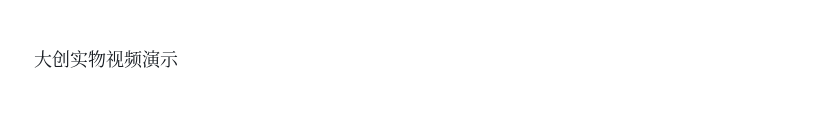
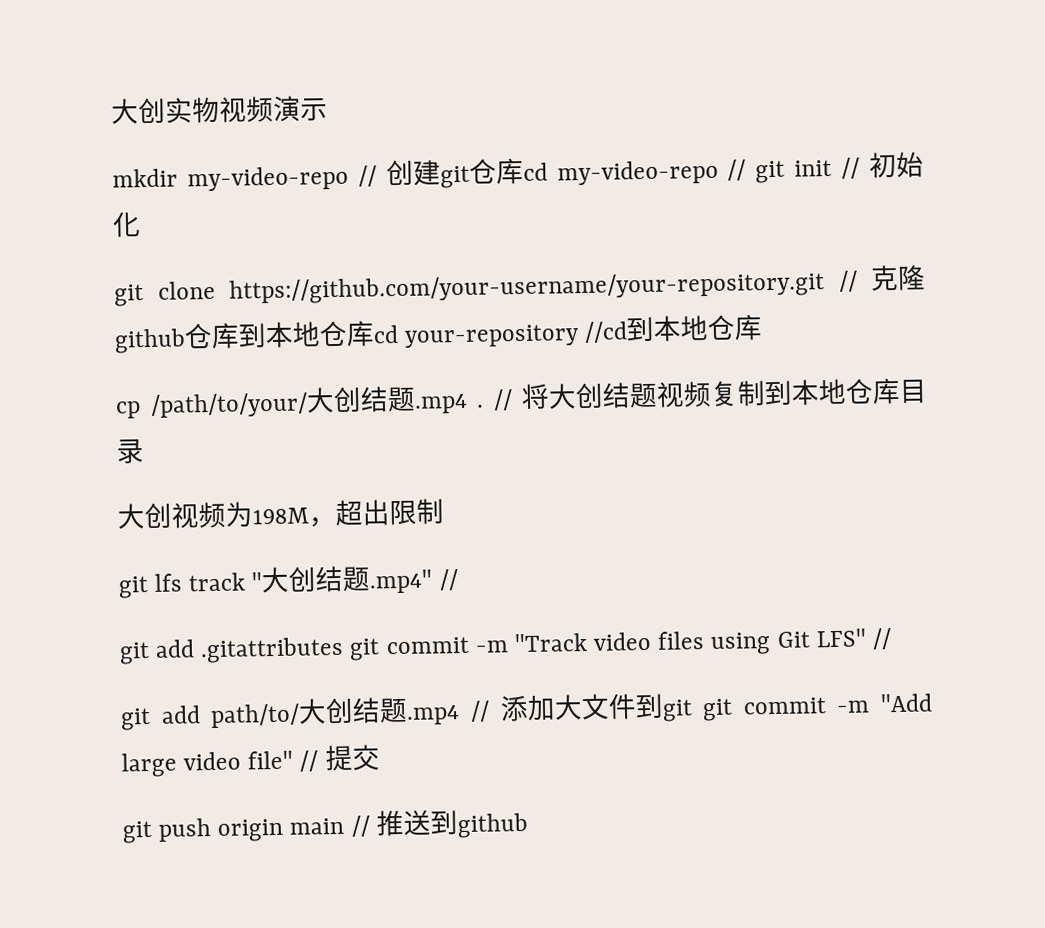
(179, 59) none -> [112,151,925,192] [112,212,141,238] [114,264,926,307] [114,314,764,354] [115,377,928,419] [116,439,144,464] [117,498,444,530] [118,565,459,599] [119,628,892,665] [120,693,933,731] [121,744,380,778] [122,809,528,844] // mkdir my-video-repo // 创建git仓库cd my-video-repo // git init // 初始化 // git clone https://github.com/your-username/your-repository.git // 克隆github仓库到本地仓库cd your-repository //cd到本地仓库 // cp /path/to/your/大创结题.mp4 . // 将大创结题视频复制到本地仓库目录 // 大创视频为198M，超出限制 // git lfs track "大创结题.mp4" // // git add .gitattributes git commit -m "Track video files using Git LFS" // // git add path/to/大创结题.mp4 // 添加大文件到git git commit -m "Add large video file" // 提交 // git push origin main // 推送到github

